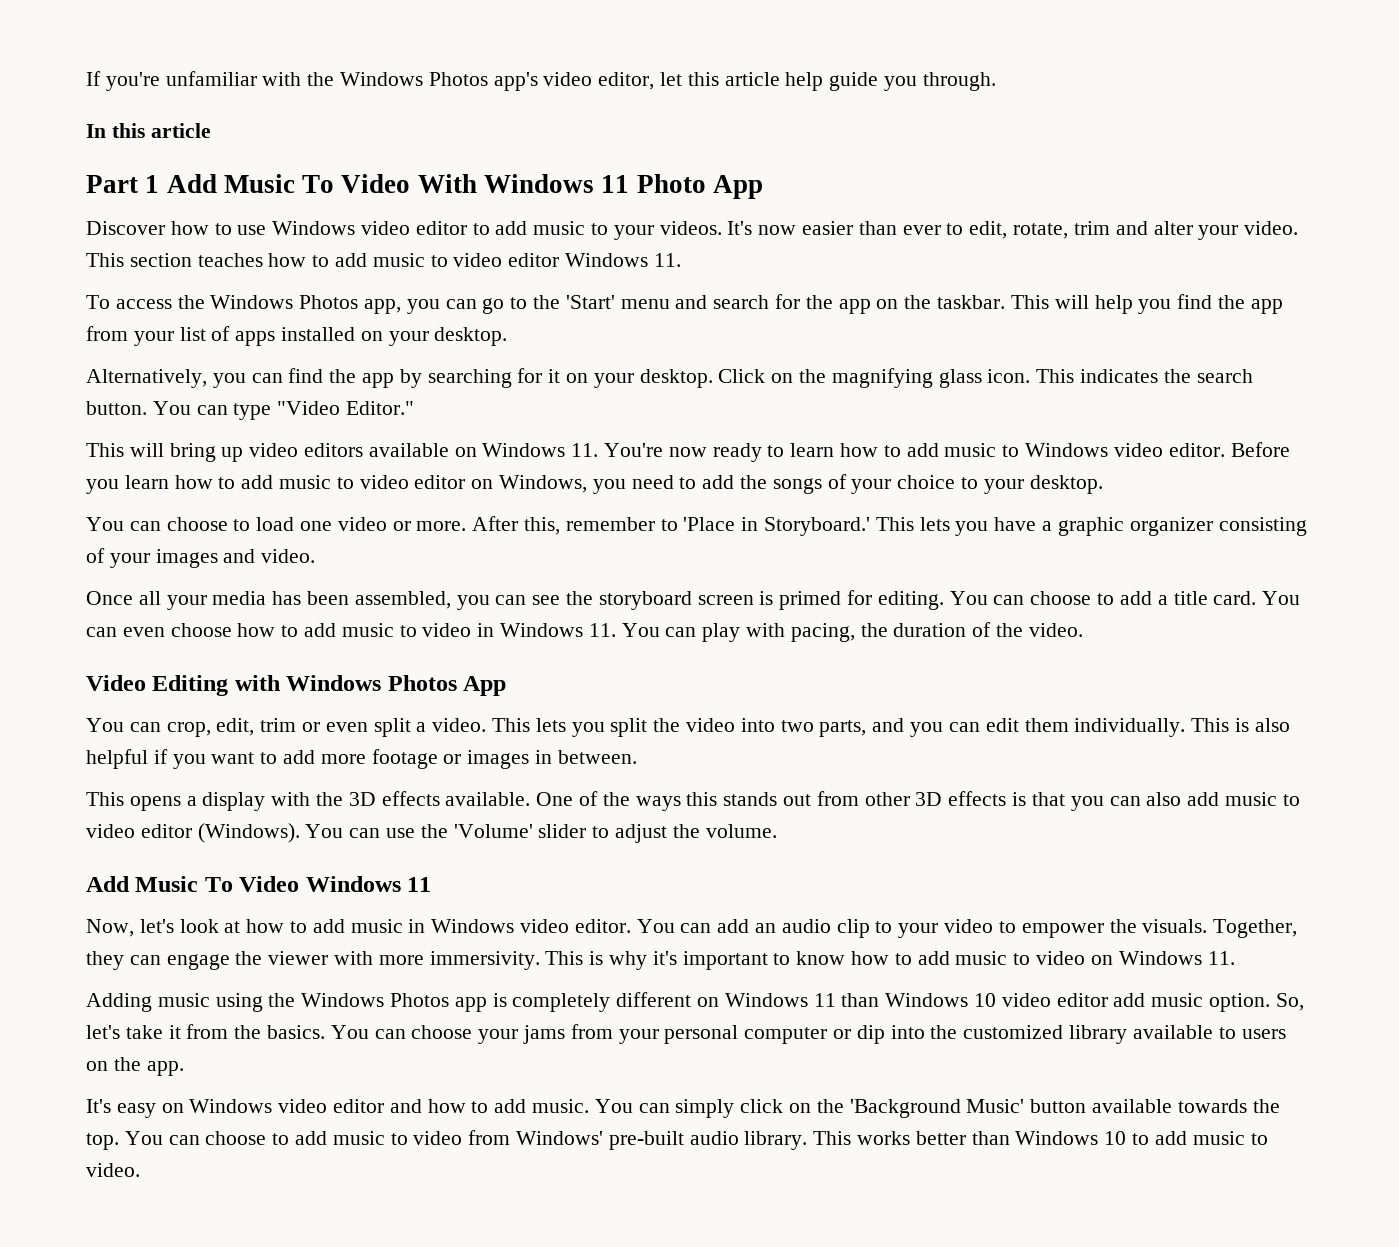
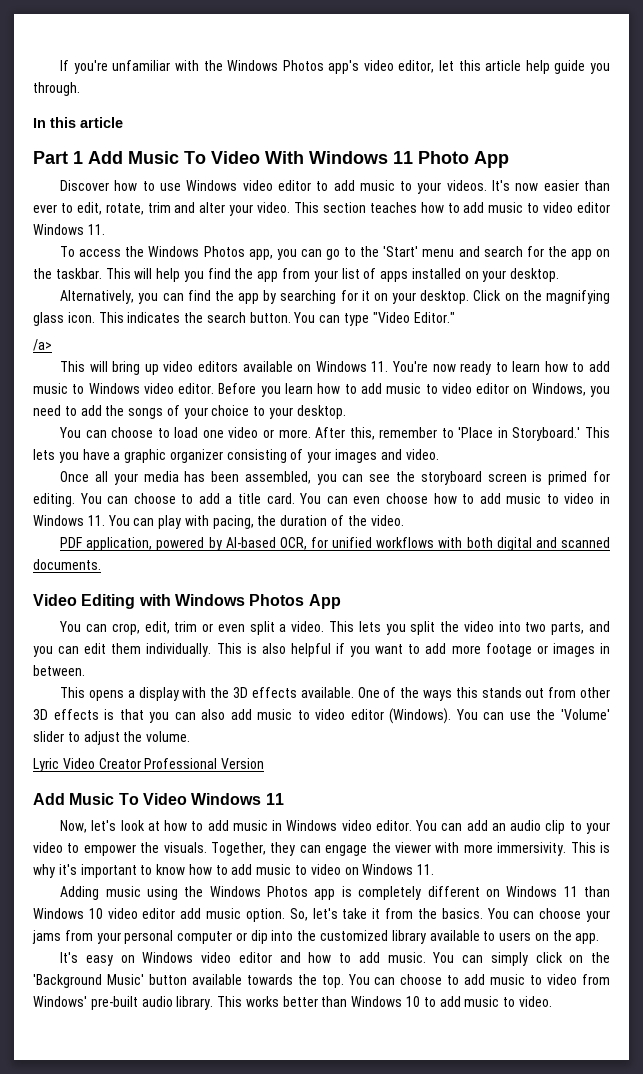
(415, 408) none -> [33,339,52,351] // /a>
(1083, 630) none -> [60,537,611,551] [33,559,101,570] // PDF application, powered by AI-based OCR, for unified workflows with both digital and scanned documents.
(777, 831) none -> [33,758,265,772] // Lyric Video Creator Professional Version

